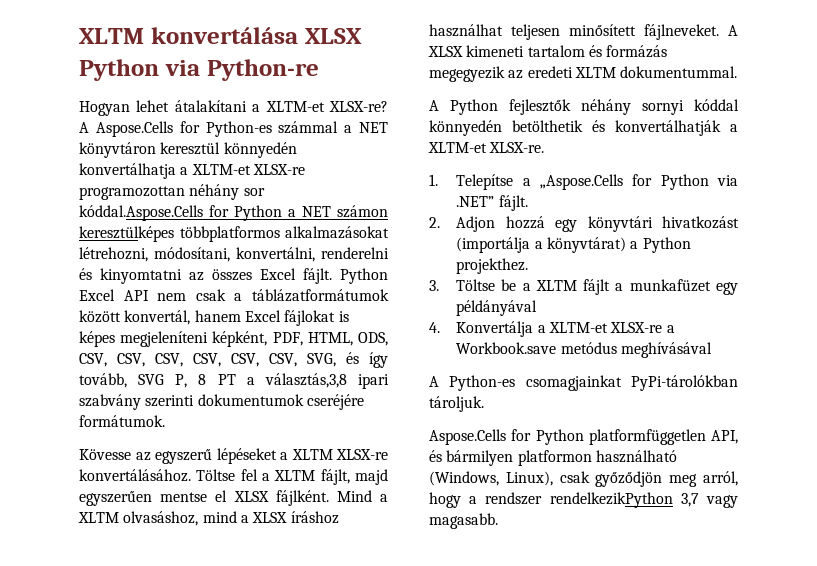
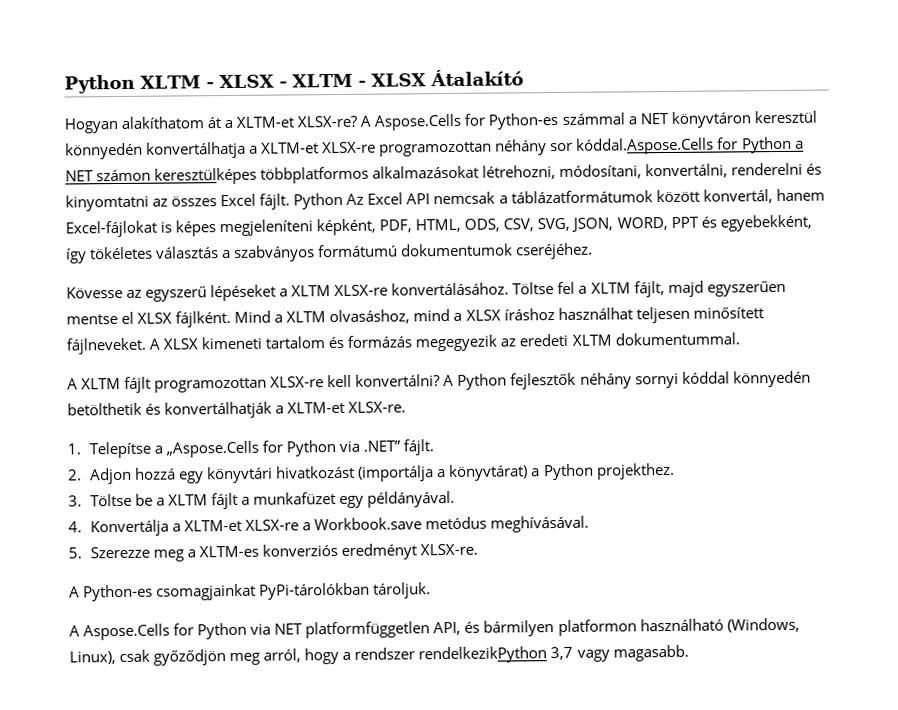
[79,27,362,44] [79,59,319,81] XLTM konvertálása XLSX Python via Python-re -> [64,69,524,94] Python XLTM - XLSX - XLTM - XLSX Átalakító
[136,100,247,112] lehet átalakítani -> [121,116,222,129] alakíthatom át
(388, 276) none -> [346,193,365,205] Az
[157,289,226,301] nem csak -> [433,191,496,205] nemcsak
[244,310,336,326] Excel fájlokat -> [65,220,157,238] Excel-fájlokat
[117,352,388,368] [79,373,389,389] [79,394,364,410] [79,415,165,427] CSV, CSV, CSV, CSV, CSV, SVG, és így tovább, SVG P, 8 PT a választás,3,8 ipari szabvány szerinti dokumentumok cseréjére formátumok. -> [537,214,812,232] [66,242,594,264] SVG, JSON, WORD, PPT és egyebekként, így tökéletes választás a szabványos formátumú dokumentumok cseréjéhez.
(439, 105) none -> [81,374,455,393] XLTM fájlt programozottan XLSX-re kell konvertálni? A
[456,300,538,316] példányával -> [367,490,456,508] példányával.
[620,342,712,358] meghívásával -> [490,515,590,533] [68,543,479,562] meghívásával. // 5. Szerezze meg a XLTM-es konverziós eredményt XLSX-re.
(484, 404) none -> [69,625,80,637] A
(584, 437) none -> [250,623,304,635] via NET

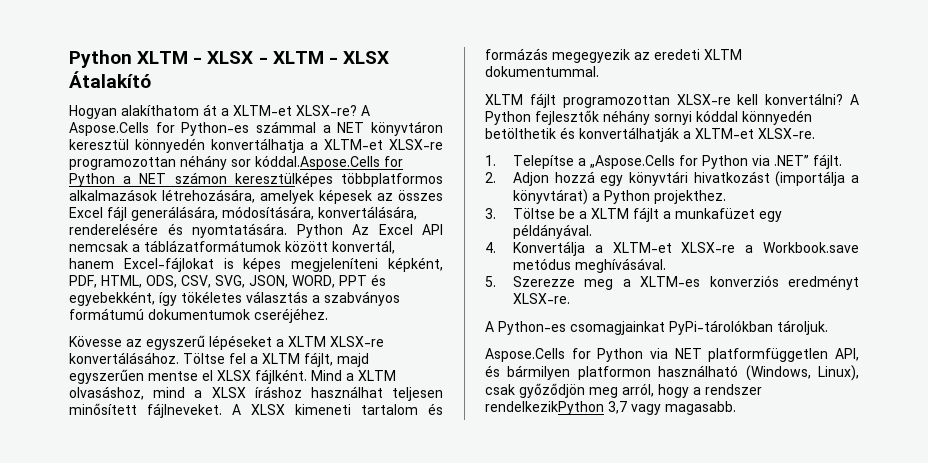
[372,162,823,180] [65,193,291,212] alkalmazásokat létrehozni, módosítani, konvertálni, renderelni és kinyomtatni az összes Excel fájlt. -> [69,189,443,204] [69,206,417,221] [69,223,287,238] alkalmazások létrehozására, amelyek képesek az összes Excel fájl generálására, módosítására, konvertálására, renderelésére és nyomtatására.
[67,378,78,390] A -> (599, 71) none
[69,625,80,637] A -> (828, 327) none

